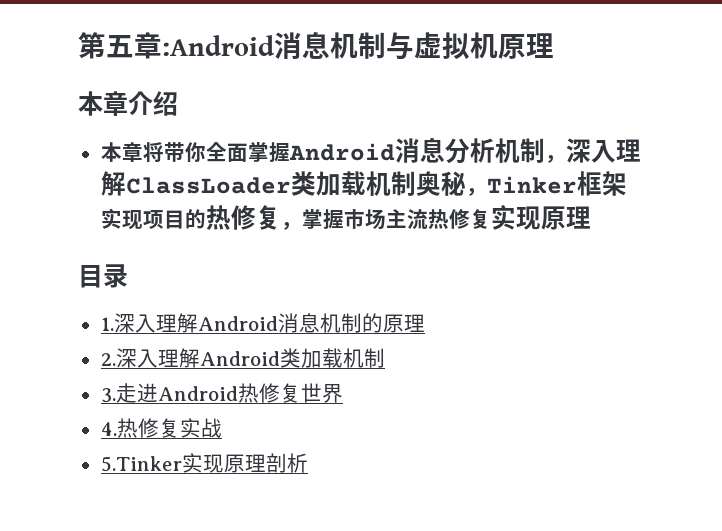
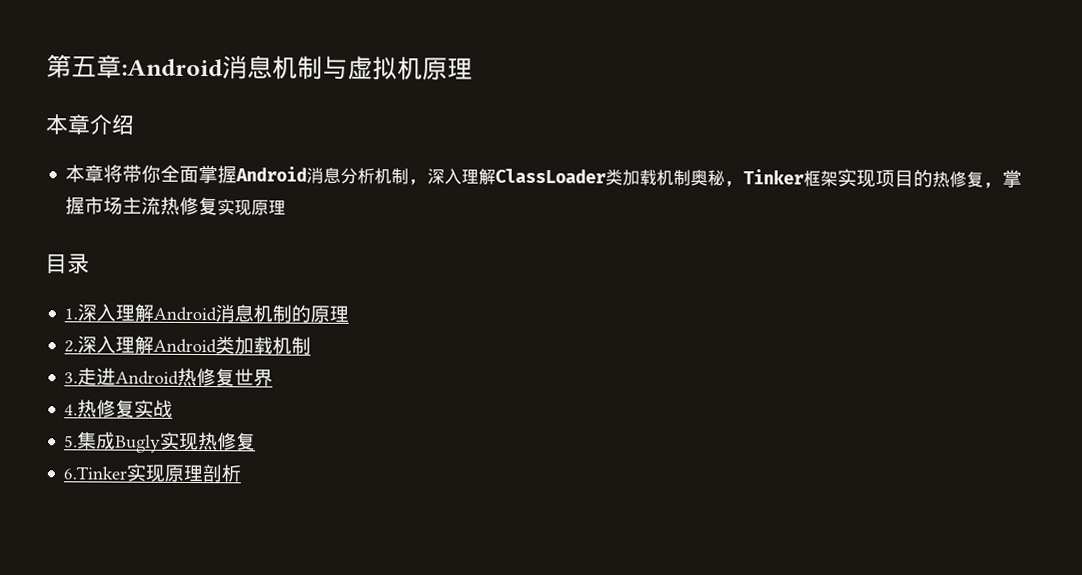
[100,456,182,472] 5.Tinker -> [64,431,257,453] [63,466,128,480] 5.集成Bugly实现热修复 // 6.Tinker

